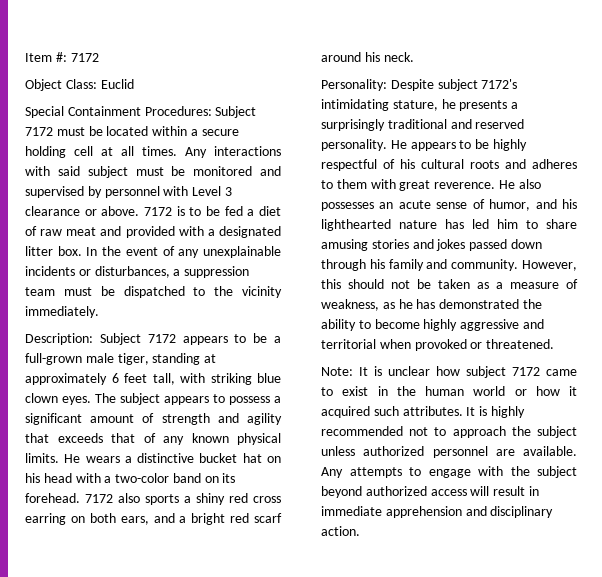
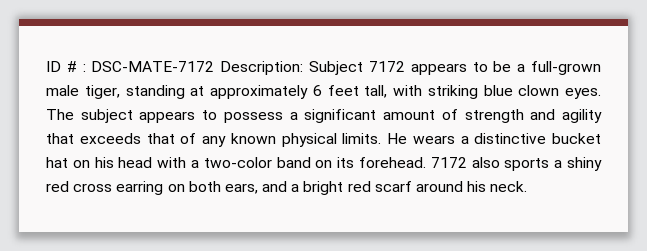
[25,52,99,62] [25,79,134,91] [25,106,257,118] [25,126,239,136] [25,146,281,158] [25,166,281,178] [25,186,232,198] [25,206,281,216] [25,226,281,238] [25,246,281,258] [25,266,250,278] [25,286,282,298] [25,306,99,318] Item #: 7172 // Object Class: Euclid // Special Containment Procedures: Subject 7172 must be located within a secure holding cell at all times. Any interactions with said subject must be monitored and supervised by personnel with Level 3 clearance or above. 7172 is to be fed a diet of raw meat and provided with a designated litter box. In the event of any unexplainable incidents or disturbances, a suppression team must be dispatched to the vicinity immediately. // -> [46,61,215,72] ID # : DSC-MATE-7172
[321,79,518,91] [321,99,519,111] [321,119,525,131] [321,139,527,151] [321,159,577,171] [321,179,541,191] [321,199,577,211] [321,219,577,231] [321,239,542,251] [321,259,577,271] [321,279,578,289] [321,299,542,311] [321,319,544,331] [321,339,555,351] [321,366,577,378] [321,386,577,396] [321,406,525,418] [321,426,577,438] [321,446,577,458] [321,466,577,478] [321,486,539,498] [321,506,554,518] [321,526,360,536] // Personality: Despite subject 7172's intimidating stature, he presents a surprisingly traditional and reserved personality. He appears to be highly respectful of his cultural roots and adheres to them with great reverence. He also possesses an acute sense of humor, and his lighthearted nature has led him to share amusing stories and jokes passed down through his family and community. However, this should not be taken as a measure of weakness, as he has demonstrated the ability to become highly aggressive and territorial when provoked or threatened. // Note: It is unclear how subject 7172 came to exist in the human world or how it acquired such attributes. It is highly recommended not to approach the subject unless authorized personnel are available. Any attempts to engage with the subject beyond authorized access will result in immediate apprehension and disciplinary action. -> (528, 186) none

